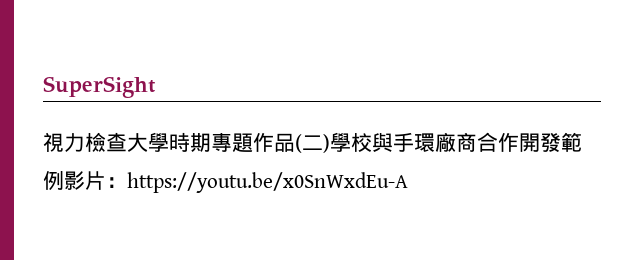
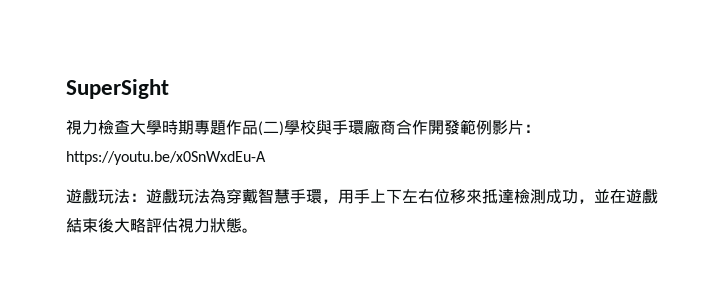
(408, 182) none -> [66,188,658,204] [66,217,258,233] // 遊戲玩法：遊戲玩法為穿戴智慧手環，用手上下左右位移來抵達檢測成功，並在遊戲結束後大略評估視力狀態。

